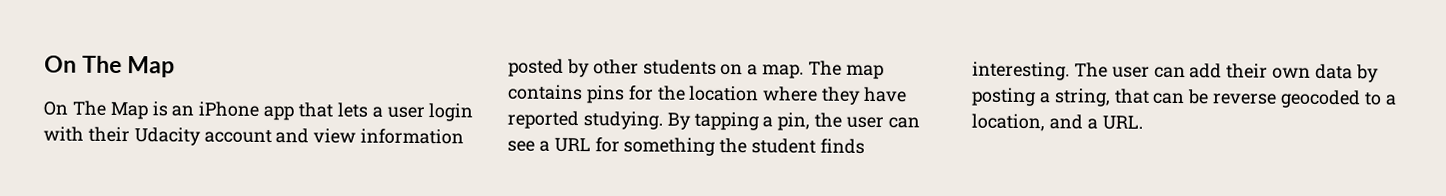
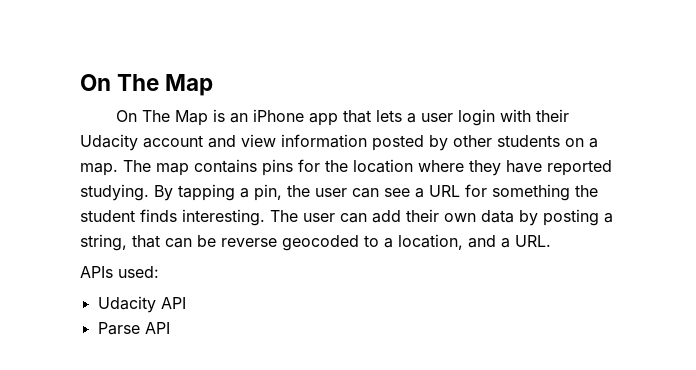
(1143, 122) none -> [80,266,159,278] [97,296,186,313] [97,322,170,335] // APIs used: // Udacity API // Parse API

